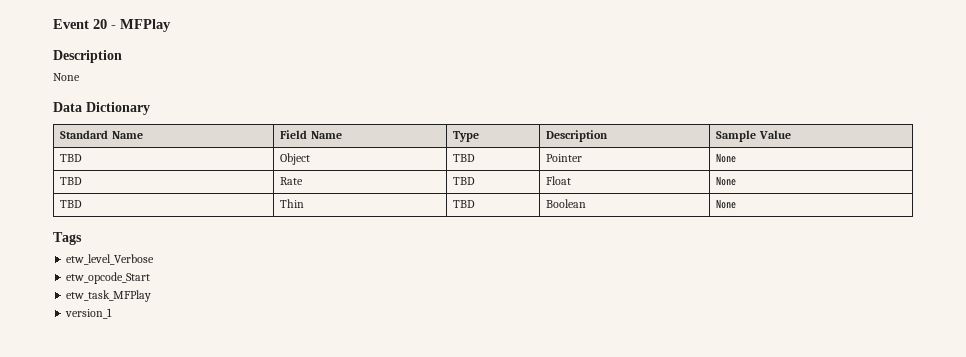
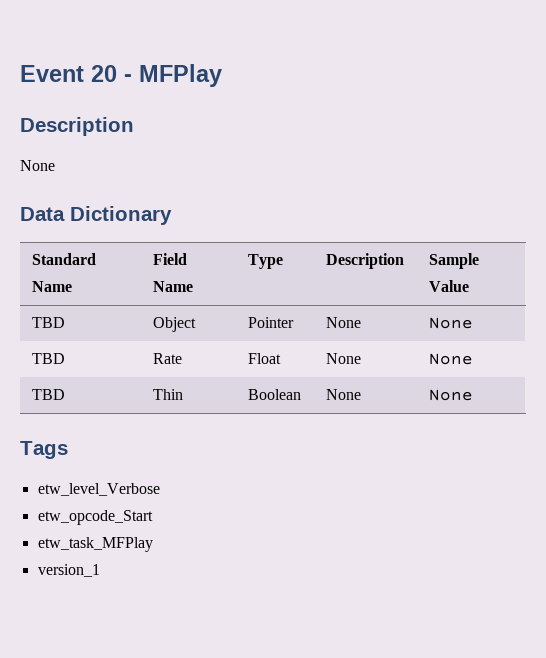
[453,154,476,162] [546,154,583,162] TBD | Pointer -> [247,317,294,328] [325,317,361,328] Pointer | None
[453,177,476,185] [546,176,572,185] TBD | Float -> [247,353,281,364] [325,353,361,364] Float | None
[453,200,476,208] [546,199,587,208] TBD | Boolean -> [247,389,301,400] [325,389,361,400] Boolean | None

